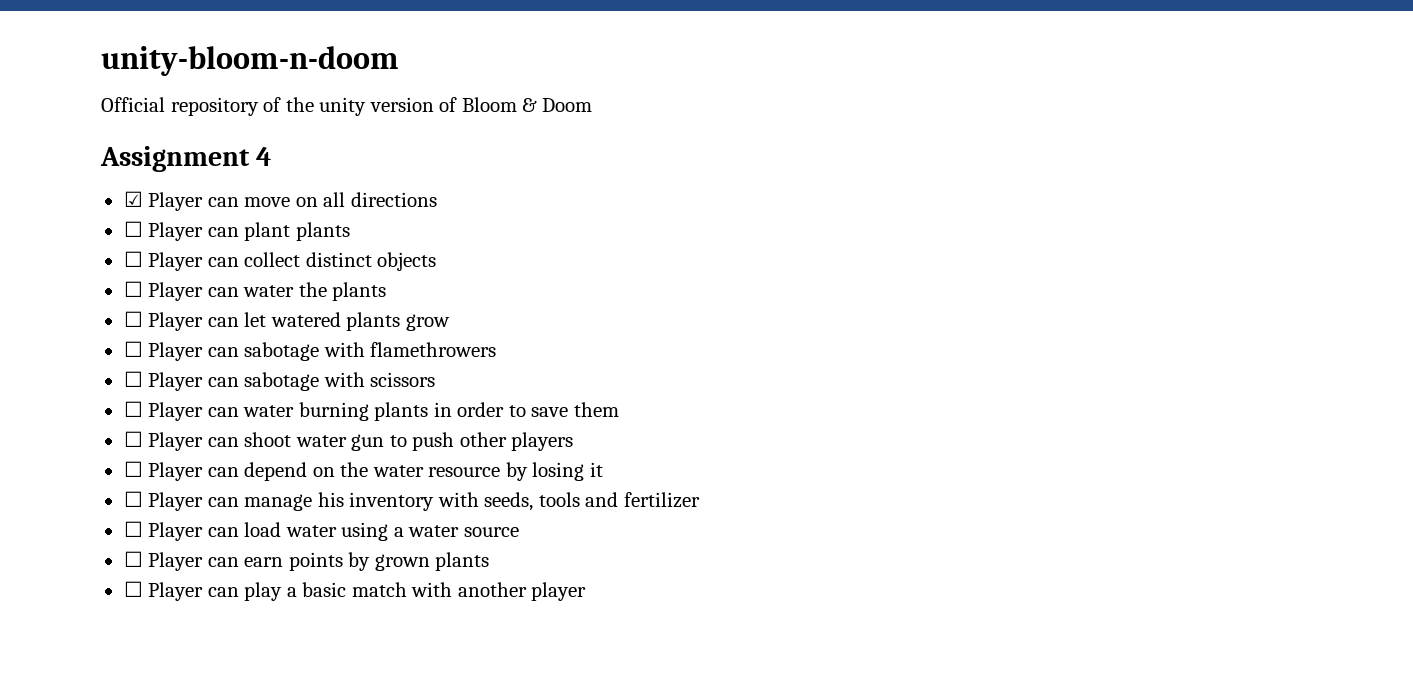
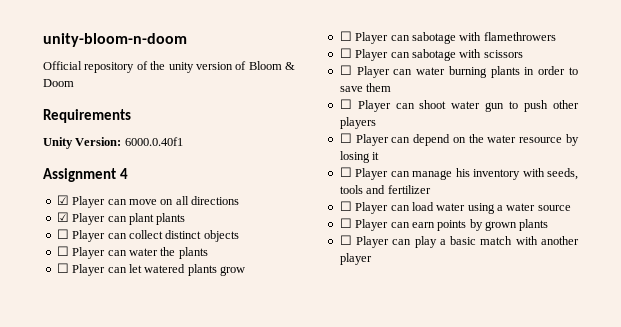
(592, 105) none -> [43,109,131,123] [43,137,183,149] // Requirements // Unity Version: 6000.0.40f1
[123,221,143,237] ☐ -> [56,212,69,222] ☑

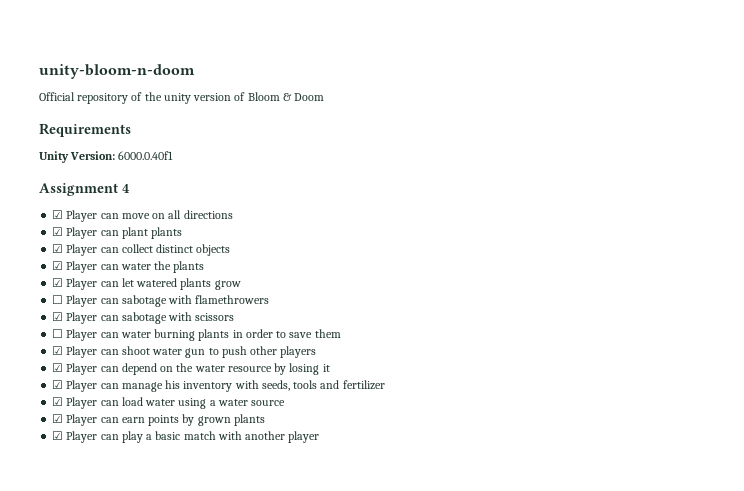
[56,229,69,239] ☐ -> [52,244,64,253] ☑
[56,246,69,256] ☐ -> [52,261,64,270] ☑
[56,263,69,273] ☐ -> [52,278,64,287] ☑
[339,48,352,58] ☐ -> [52,312,64,321] ☑
[339,99,352,109] ☐ -> [52,346,64,355] ☑
[339,133,352,143] ☐ -> [52,363,64,372] ☑
[339,167,352,177] ☐ -> [52,380,64,389] ☑
[339,201,352,211] ☐ -> [52,397,64,406] ☑
[339,218,352,228] ☐ -> [52,414,64,423] ☑
[339,235,352,245] ☐ -> [52,431,64,440] ☑

